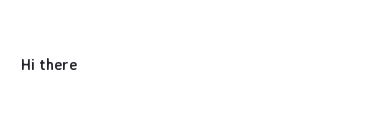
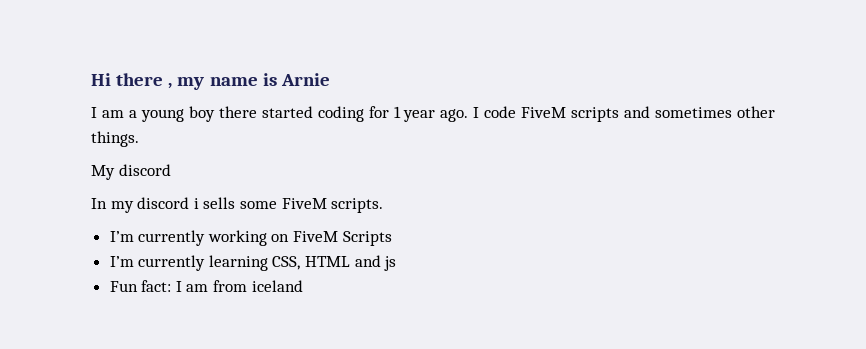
(78, 64) none -> [168,73,330,90] [91,106,776,122] [91,131,139,147] [91,164,171,180] [91,197,384,213] [109,230,392,246] [109,255,397,271] [109,280,303,292] , my name is Arnie // I am a young boy there started coding for 1 year ago. I code FiveM scripts and sometimes other things. // My discord // In my discord i sells some FiveM scripts. // I’m currently working on FiveM Scripts // I’m currently learning CSS, HTML and js // Fun fact: I am from iceland

